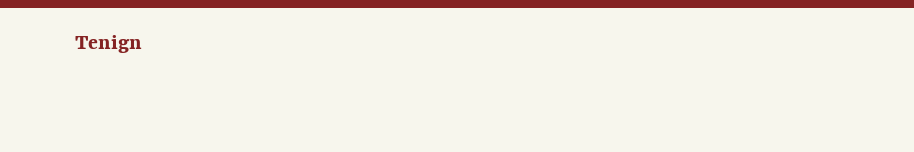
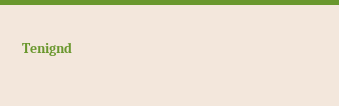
[75,35,142,53] Tenign -> [22,42,72,56] Tenignd

